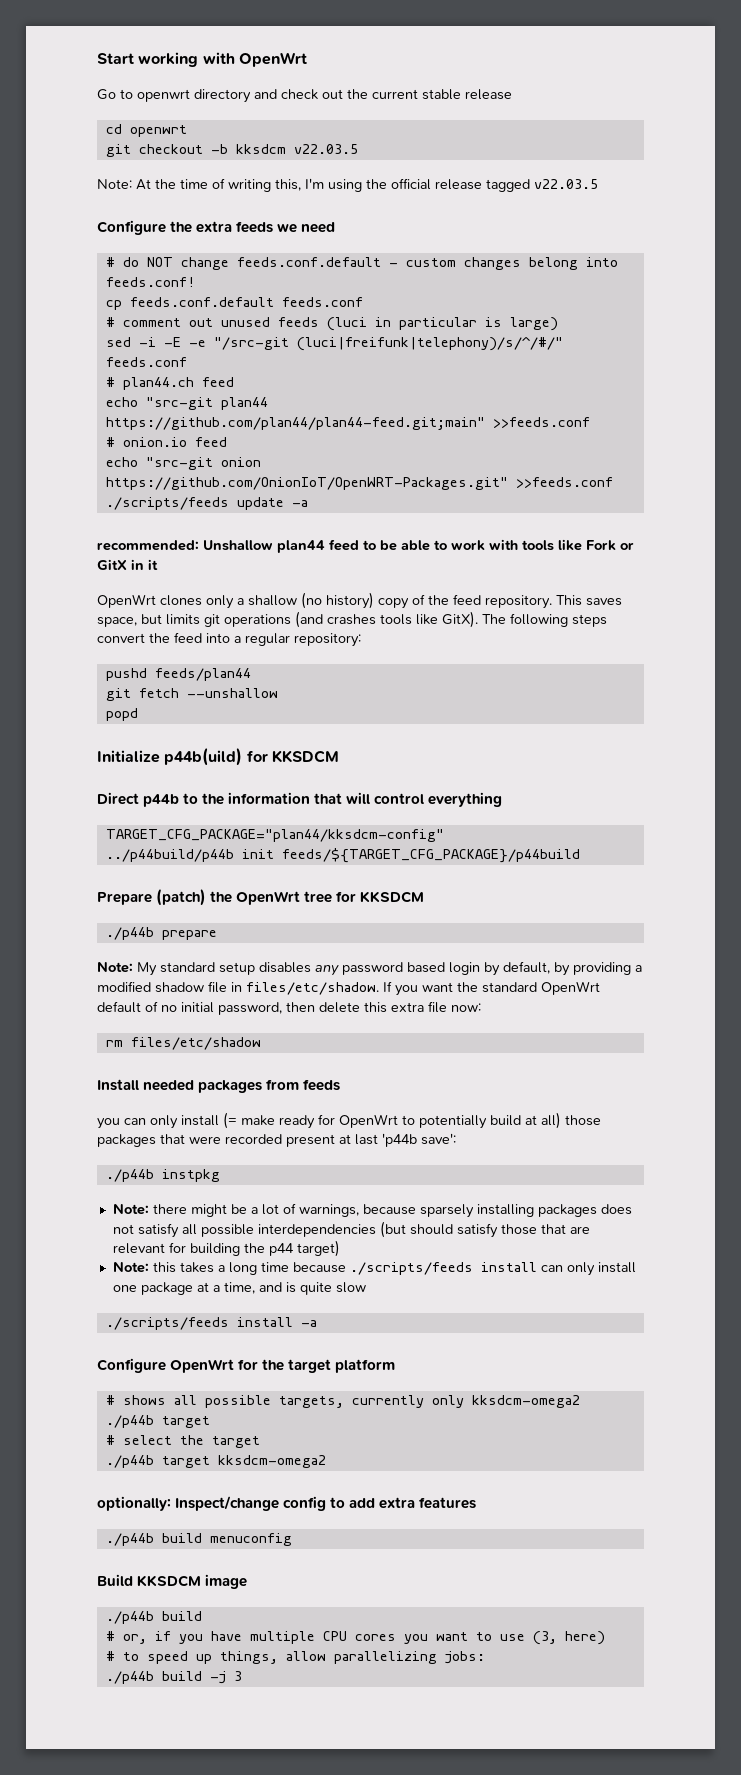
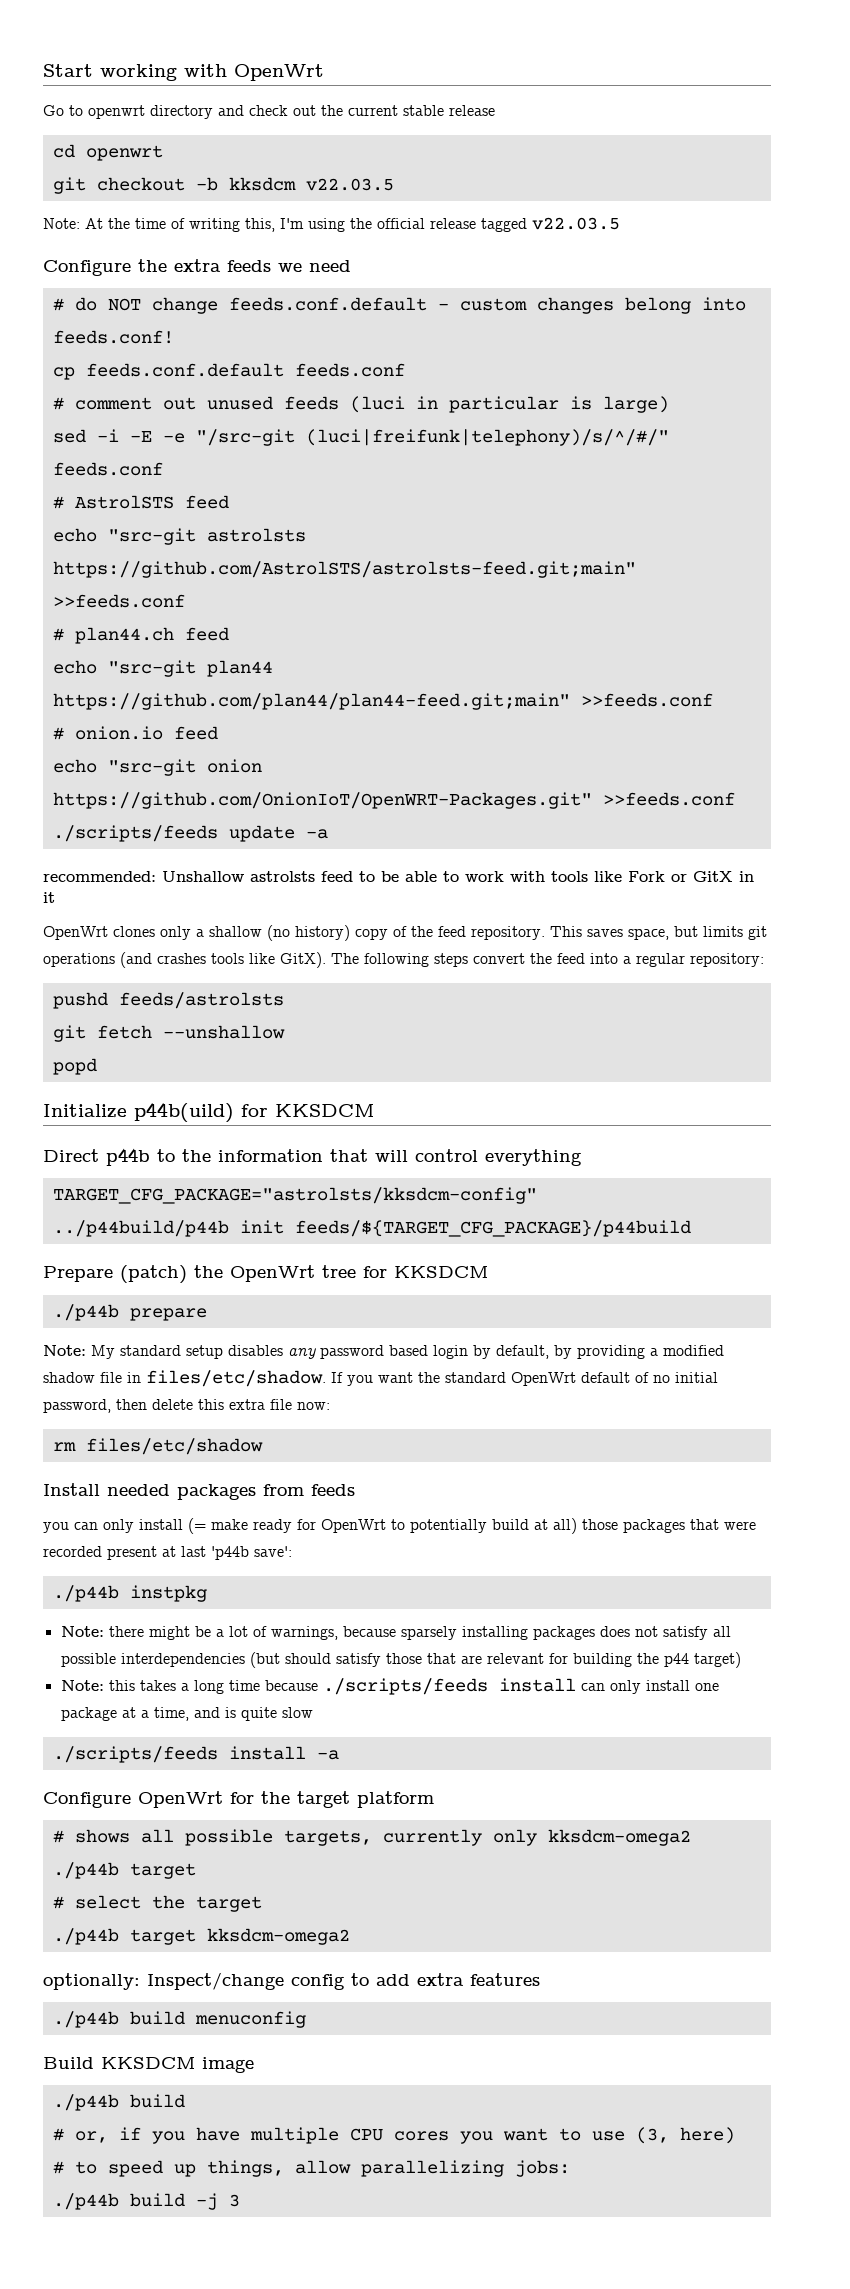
(187, 362) none -> [52,495,229,509] [52,528,306,545] [52,561,636,578] [52,594,185,608] // # AstrolSTS feed // echo "src-git astrolsts https://github.com/AstrolSTS/astrolsts-feed.git;main" >>feeds.conf
[277,540,325,553] plan44 -> [250,871,315,882] astrolsts
[154,668,251,681] feeds/plan44 -> [118,992,284,1009] feeds/astrolsts
[105,829,444,842] TARGET_CFG_PACKAGE="plan44/kksdcm-config" -> [52,1187,537,1204] TARGET_CFG_PACKAGE="astrolsts/kksdcm-config"

